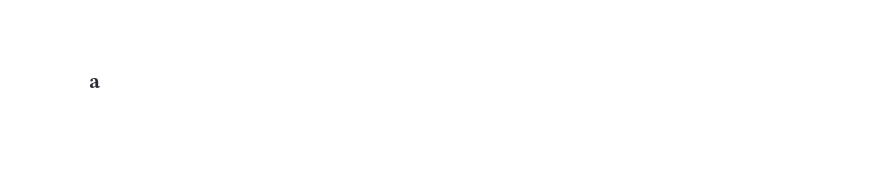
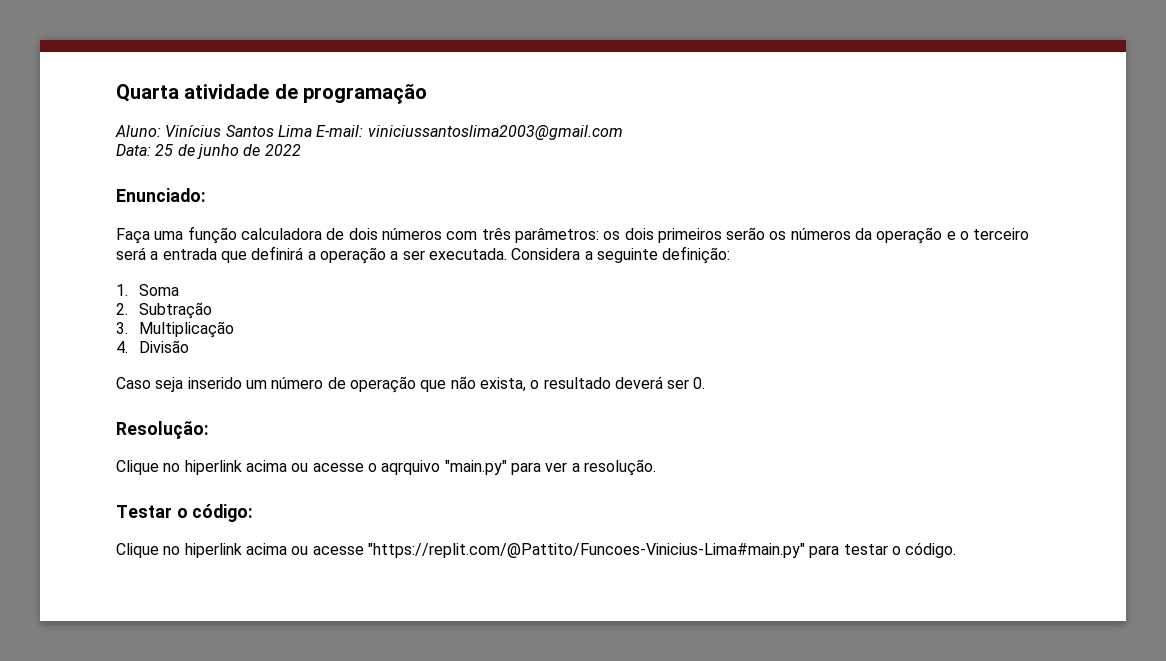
[89,78,101,88] a -> [116,84,428,104] [115,125,623,140] [116,144,301,159] [116,188,206,202] [116,226,1030,244] [116,246,731,264] [116,284,179,296] [116,302,212,319] [116,321,234,338] [116,340,189,353] [116,376,706,393] [116,421,209,439] [116,459,656,476] [116,504,254,522] [116,542,957,558] Quarta atividade de programação // Aluno: Vinícius Santos Lima E-mail: viniciussantoslima2003@gmail.com // Data: 25 de junho de 2022 // Enunciado: // Faça uma função calculadora de dois números com três parâmetros: os dois primeiros serão os números da operação e o terceiro será a entrada que definirá a operação a ser executada. Considera a seguinte definição: // 1. Soma // 2. Subtração // 3. Multiplicação // 4. Divisão // Caso seja inserido um número de operação que não exista, o resultado deverá ser 0. // Resolução: // Clique no hiperlink acima ou acesse o aqrquivo "main.py" para ver a resolução. // Testar o código: // Clique no hiperlink acima ou acesse "https://replit.com/@Pattito/Funcoes-Vinicius-Lima#main.py" para testar o código.

